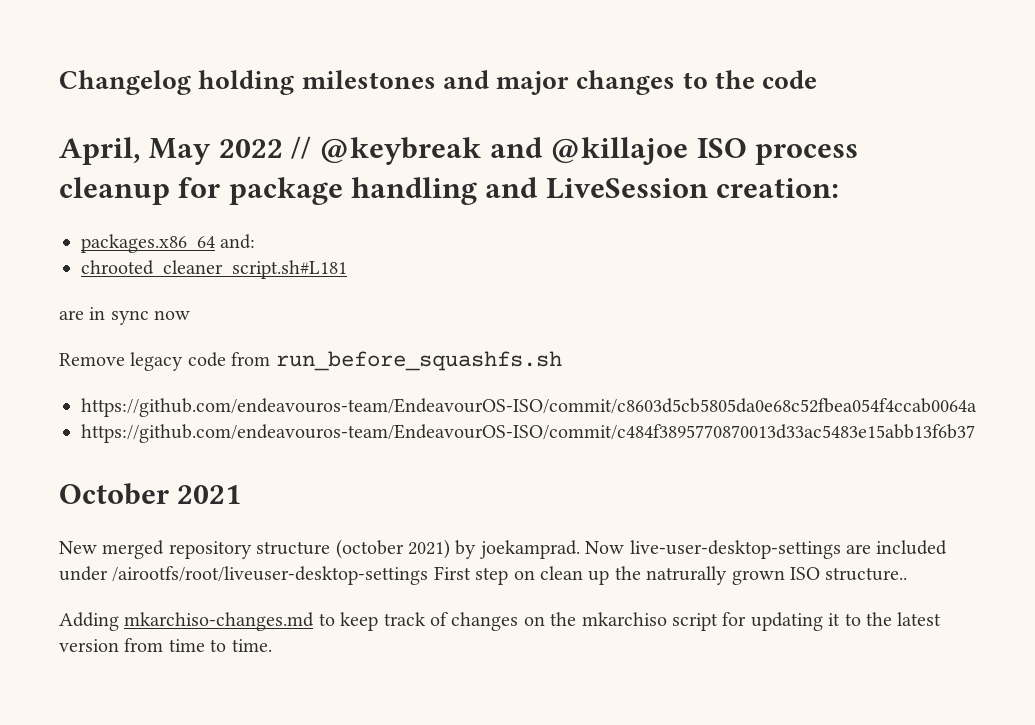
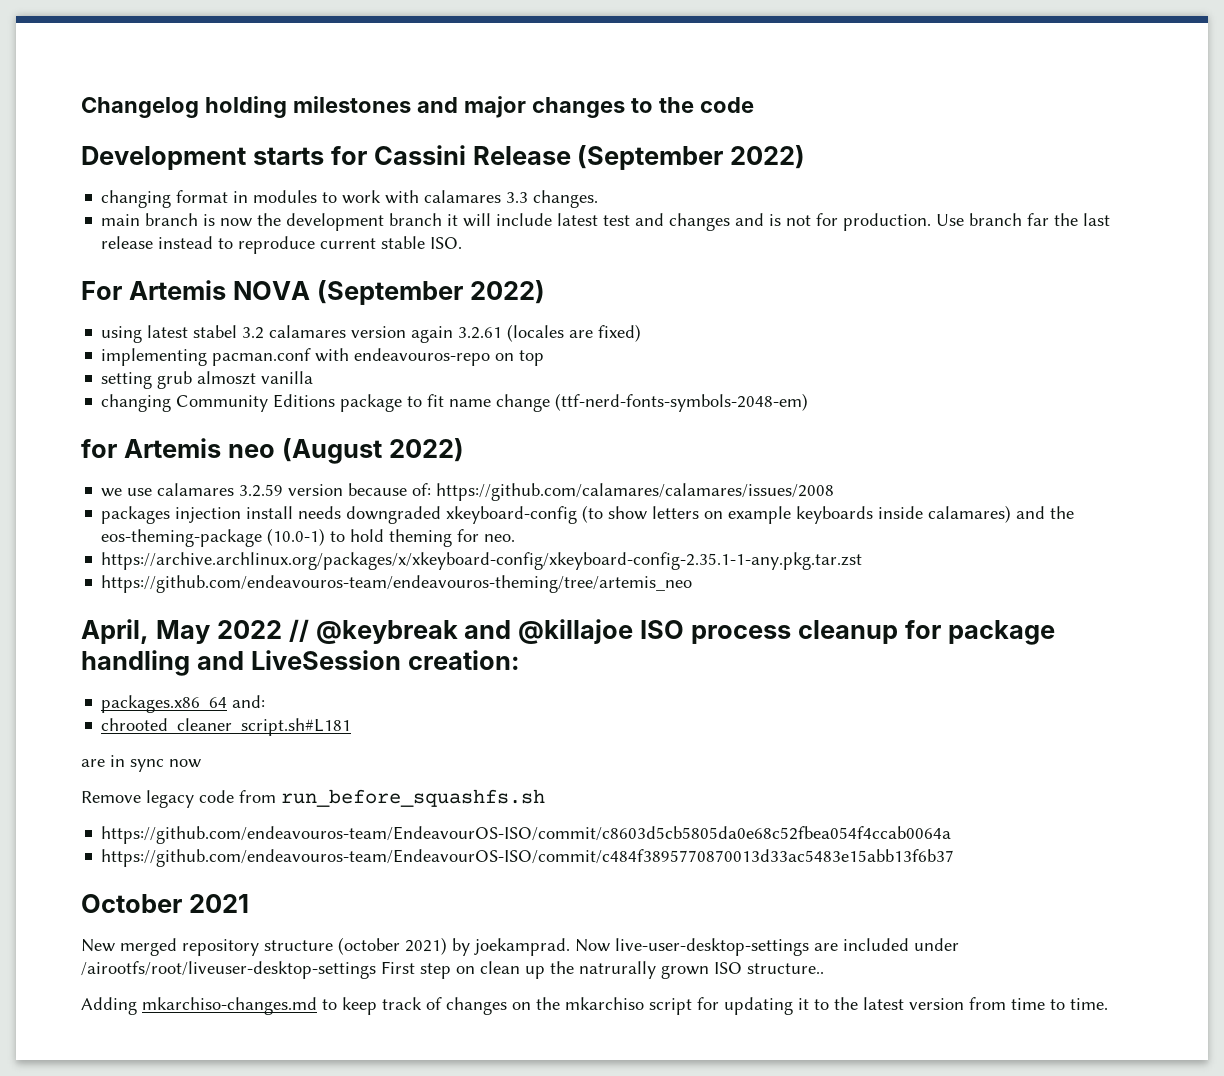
(818, 79) none -> [81,145,806,170] [101,190,599,208] [101,213,1111,231] [101,236,463,254] [81,280,545,305] [101,324,642,343] [101,348,545,366] [101,371,314,389] [101,393,809,412] [81,438,464,464] [101,483,835,501] [101,505,1075,524] [101,528,516,547] [101,552,863,570] [101,575,693,593] // Development starts for Cassini Release (September 2022) // changing format in modules to work with calamares 3.3 changes. // main branch is now the development branch it will include latest test and changes and is not for production. Use branch far the last release instead to reproduce current stable ISO. // For Artemis NOVA (September 2022) // using latest stabel 3.2 calamares version again 3.2.61 (locales are fixed) // implementing pacman.conf with endeavouros-repo on top // setting grub almoszt vanilla // changing Community Editions package to fit name change (ttf-nerd-fonts-symbols-2048-em) // for Artemis neo (August 2022) // we use calamares 3.2.59 version because of: https://github.com/calamares/calamares/issues/2008 // packages injection install needs downgraded xkeyboard-config (to show letters on example keyboards inside calamares) and the eos-theming-package (10.0-1) to hold theming for neo. // https://archive.archlinux.org/packages/x/xkeyboard-config/xkeyboard-config-2.35.1-1-any.pkg.tar.zst // https://github.com/endeavouros-team/endeavouros-theming/tree/artemis_neo

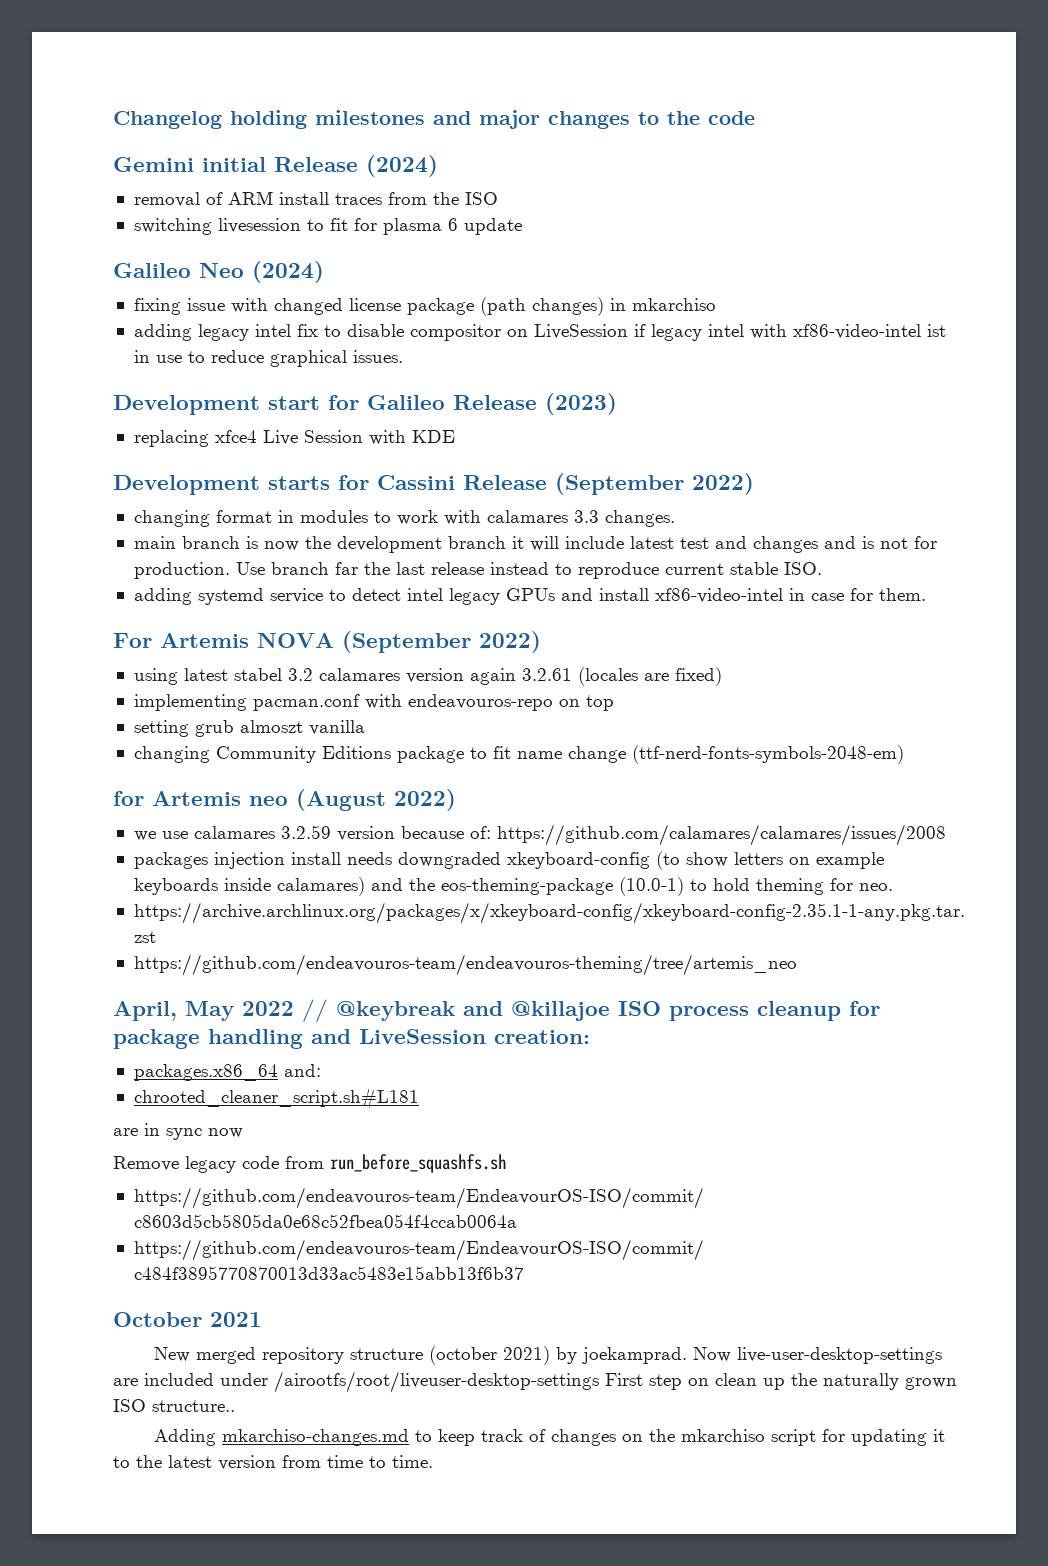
(754, 105) none -> [113,155,438,177] [133,191,498,207] [133,218,522,235] [113,261,324,283] [133,297,716,316] [133,324,946,341] [133,350,403,367] [113,393,617,415] [133,430,455,447] // Gemini initial Release (2024) // removal of ARM install traces from the ISO // switching livesession to fit for plasma 6 update // Galileo Neo (2024) // fixing issue with changed license package (path changes) in mkarchiso // adding legacy intel fix to disable compositor on LiveSession if legacy intel with xf86-video-intel ist in use to reduce graphical issues. // Development start for Galileo Release (2023) // replacing xfce4 Live Session with KDE
(463, 243) none -> [133,588,926,605] // adding systemd service to detect intel legacy GPUs and install xf86-video-intel in case for them.
[579,961,656,979] natrurally -> [823,1373,899,1390] naturally

